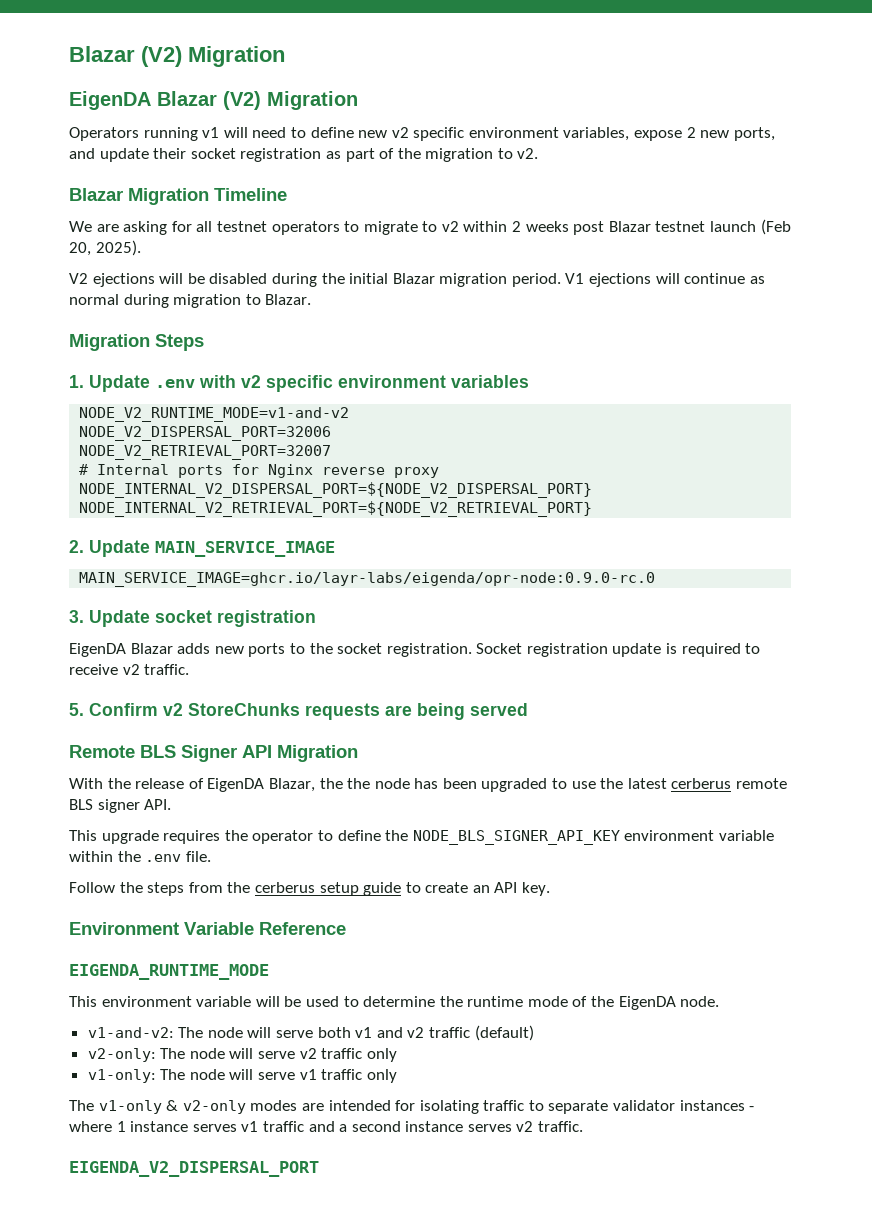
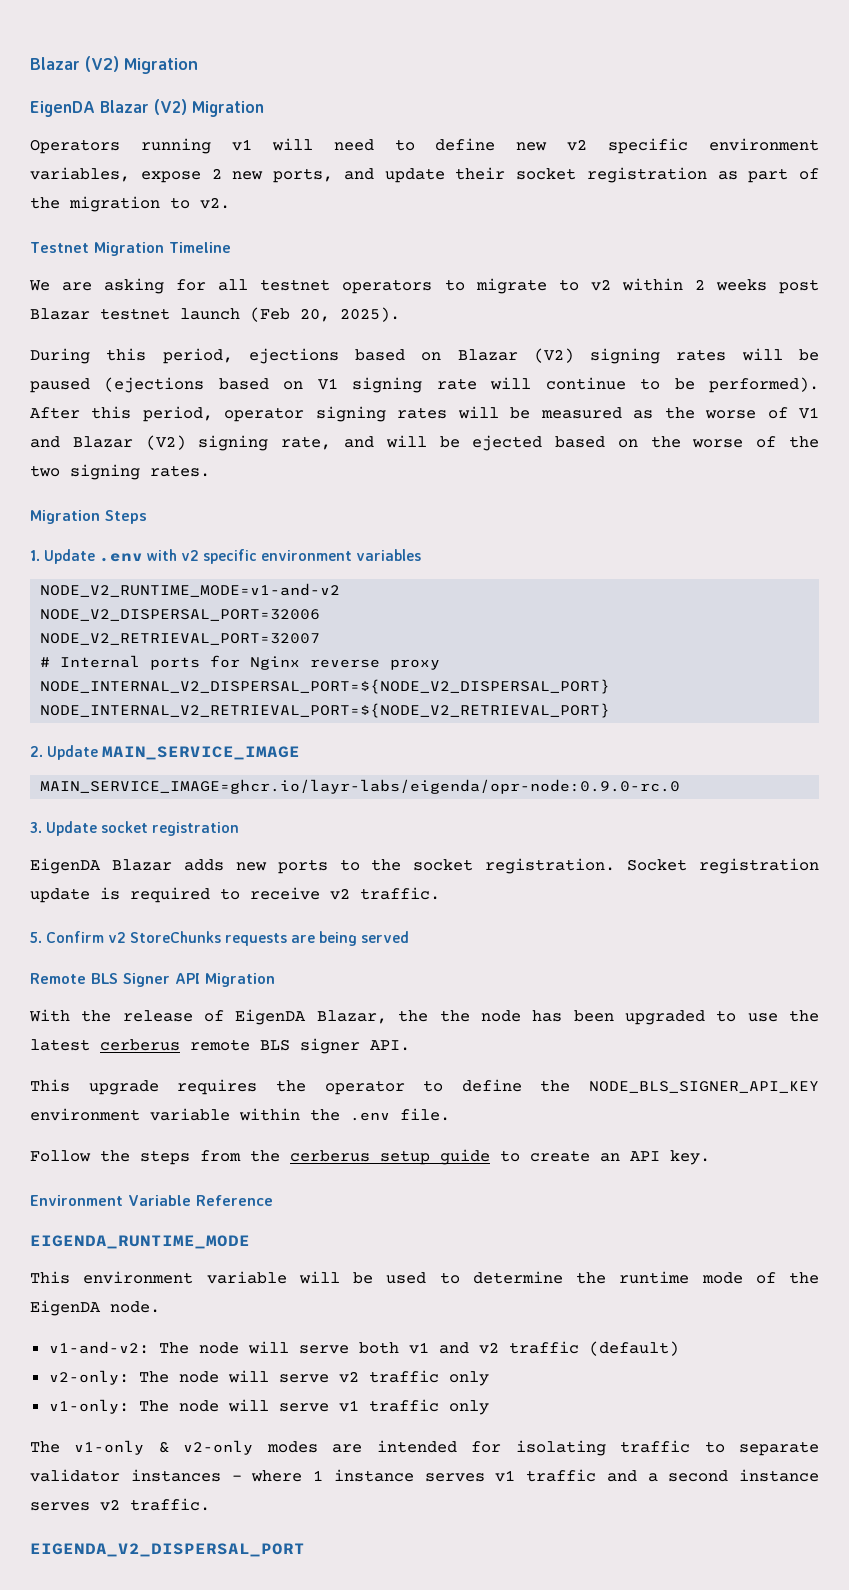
[69,188,123,201] Blazar -> [30,242,89,253] Testnet
[69,273,765,287] [69,294,312,308] V2 ejections will be disabled during the initial Blazar migration period. V1 ejections will continue as normal during migration to Blazar. -> [30,348,819,364] [30,377,819,393] [30,406,819,422] [30,435,820,451] [30,464,210,480] During this period, ejections based on Blazar (V2) signing rates will be paused (ejections based on V1 signing rate will continue to be performed). After this period, operator signing rates will be measured as the worse of V1 and Blazar (V2) signing rate, and will be ejected based on the worse of the two signing rates.

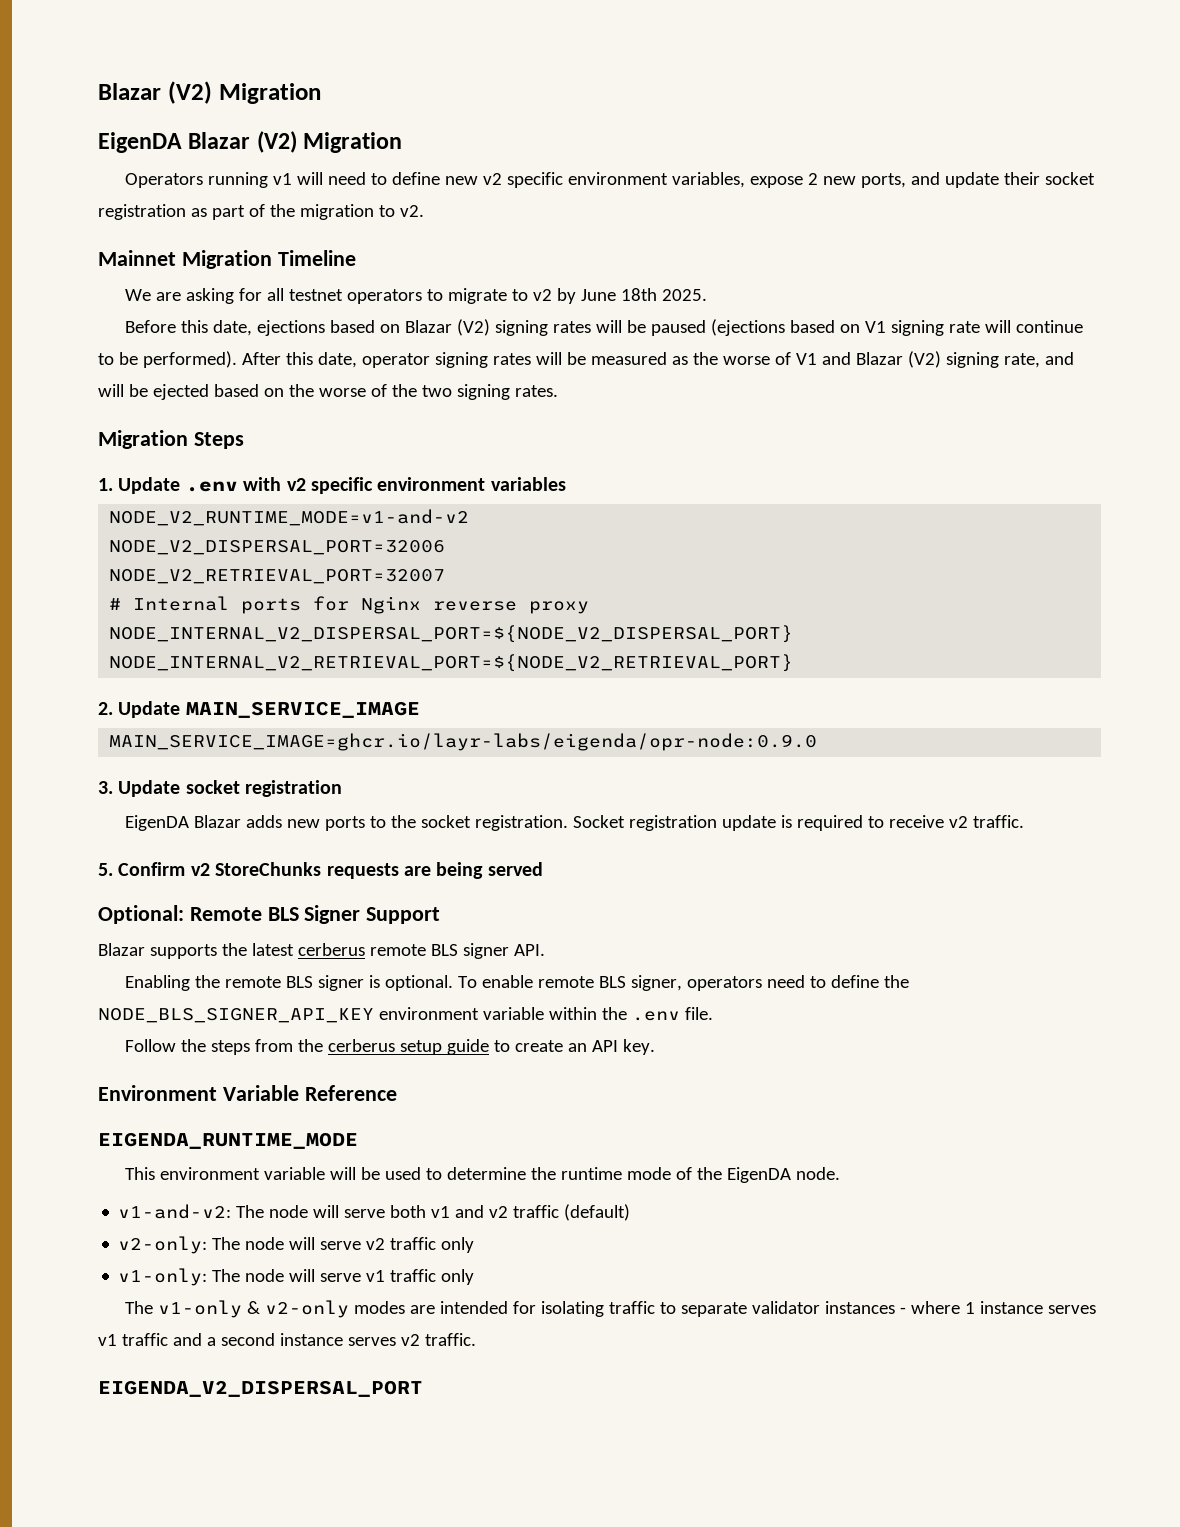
[30,242,89,253] Testnet -> [98,250,176,266] Mainnet
[621,278,819,294] [30,307,400,322] [30,348,233,364] within 2 weeks post Blazar testnet launch (Feb 20, 2025). // During this period, -> [557,288,708,304] [125,320,253,336] by June 18th 2025. // Before this date,
[142,406,213,422] period, -> [317,352,357,368] date,
[40,779,681,794] MAIN_SERVICE_IMAGE=ghcr.io/layr-labs/eigenda/opr-node:0.9.0-rc.0 -> [109,733,818,751] MAIN_SERVICE_IMAGE=ghcr.io/layr-labs/eigenda/opr-node:0.9.0
(410, 937) none -> [98,905,184,924] Optional:
[175,973,275,987] [29,1009,778,1025] API Migration // With the release of EigenDA Blazar, the the node has been upgraded to use -> [366,907,441,924] [98,943,217,959] Support // Blazar supports
[30,1079,405,1095] This upgrade requires the operator -> [125,975,806,991] Enabling the remote BLS signer is optional. To enable remote BLS signer, operators need

